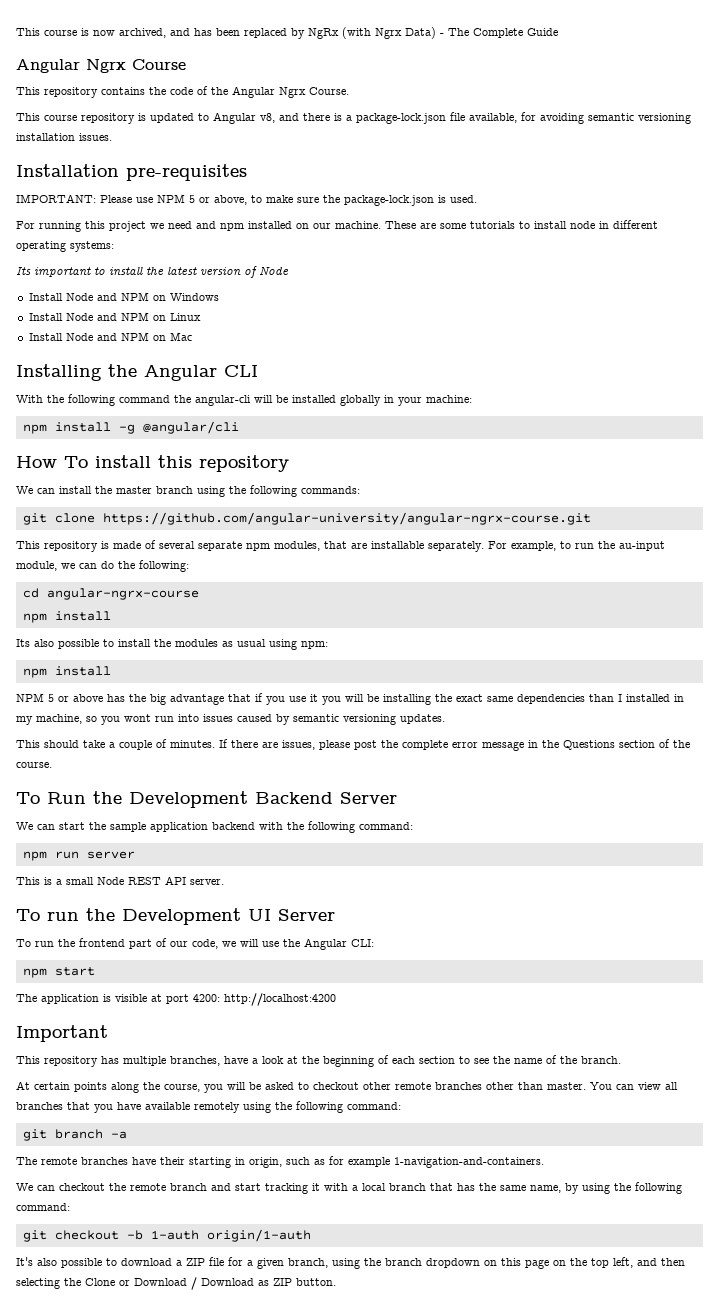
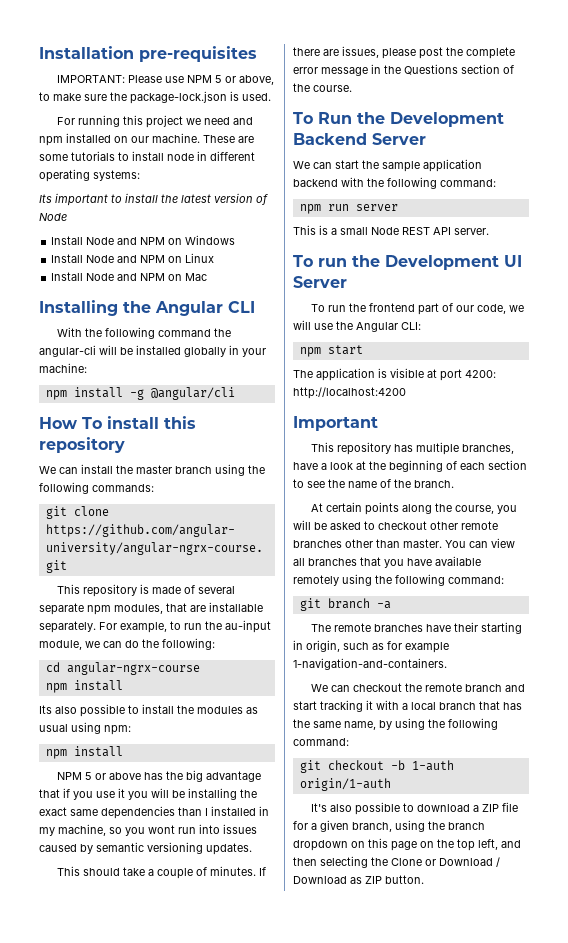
[16,27,558,39] [16,59,186,73] [16,86,349,98] [16,112,691,124] [16,133,112,141] This course is now archived, and has been replaced by NgRx (with Ngrx Data) - The Complete Guide // Angular Ngrx Course // This repository contains the code of the Angular Ngrx Course. // This course repository is updated to Angular v8, and there is a package-lock.json file available, for avoiding semantic versioning installation issues. // -> (39, 52) none

